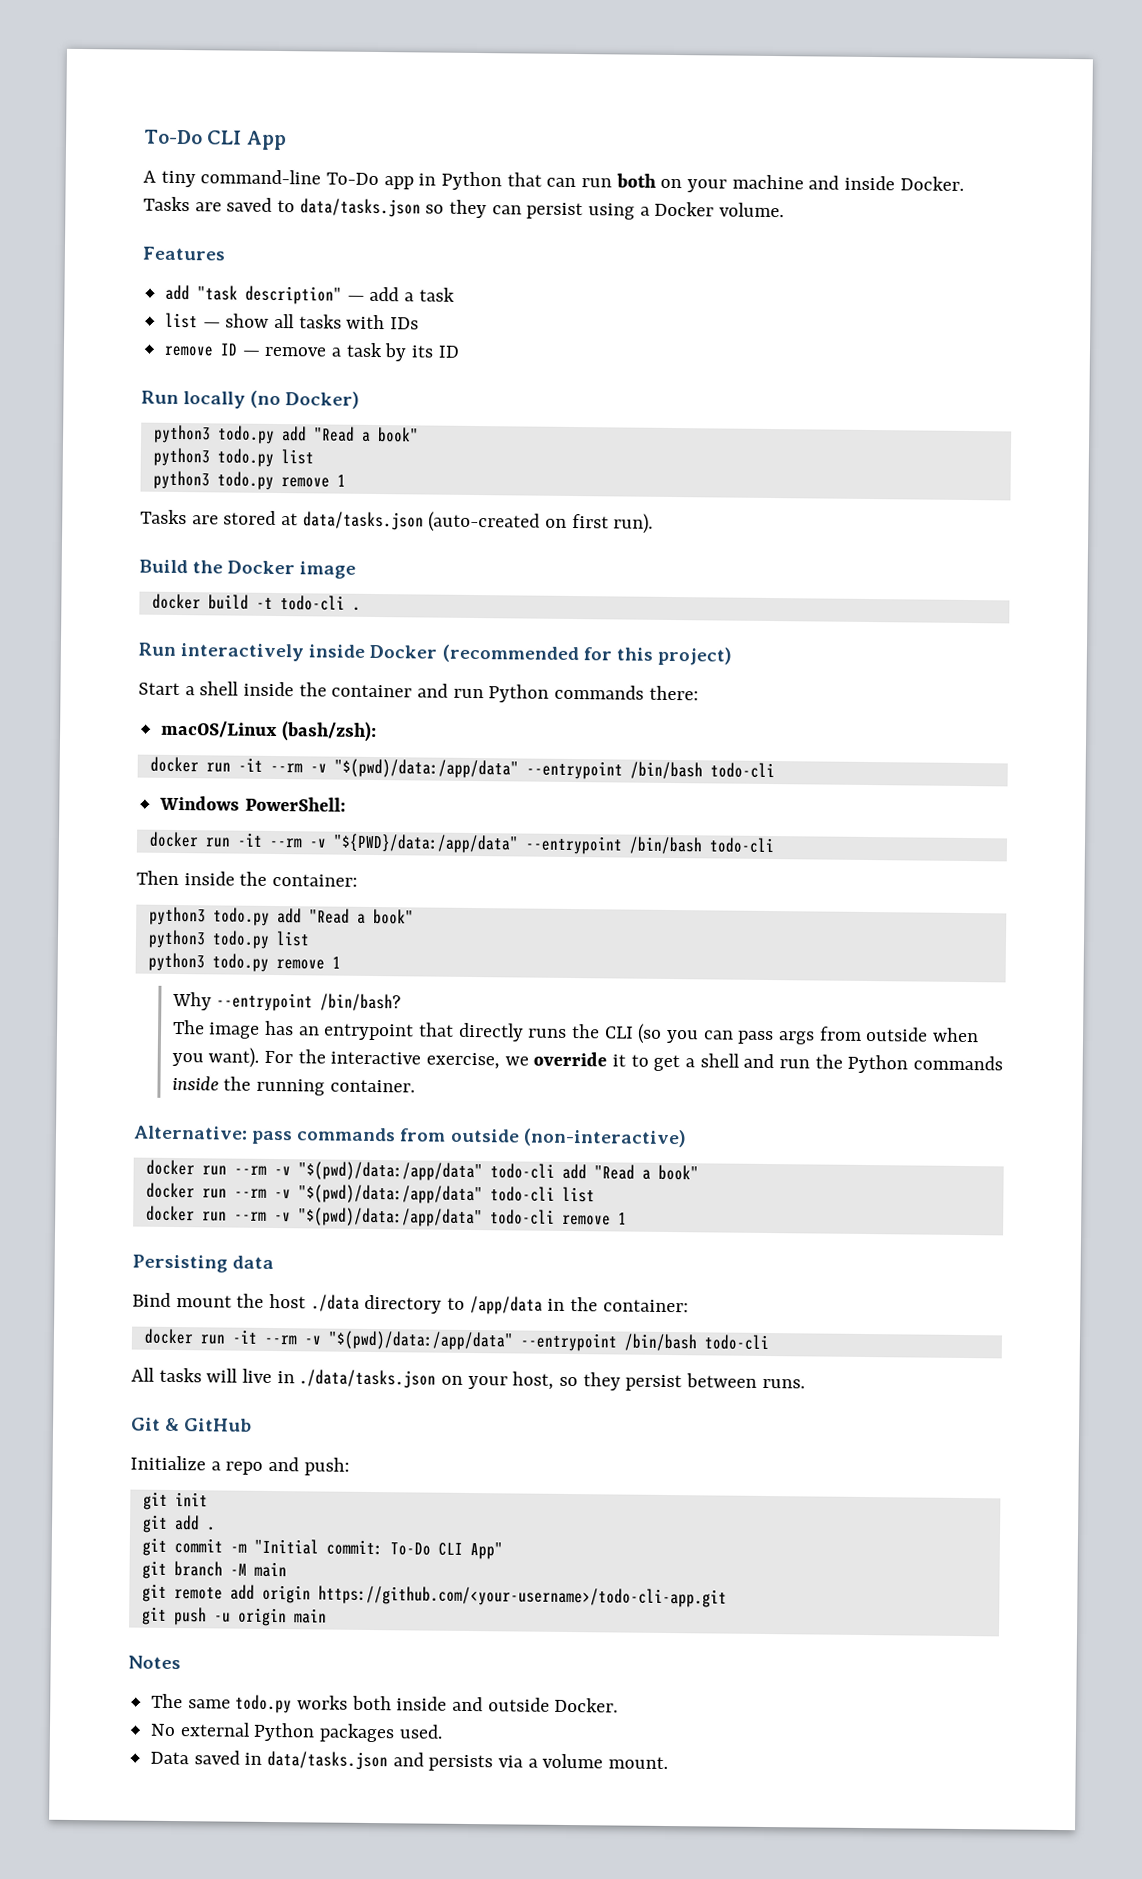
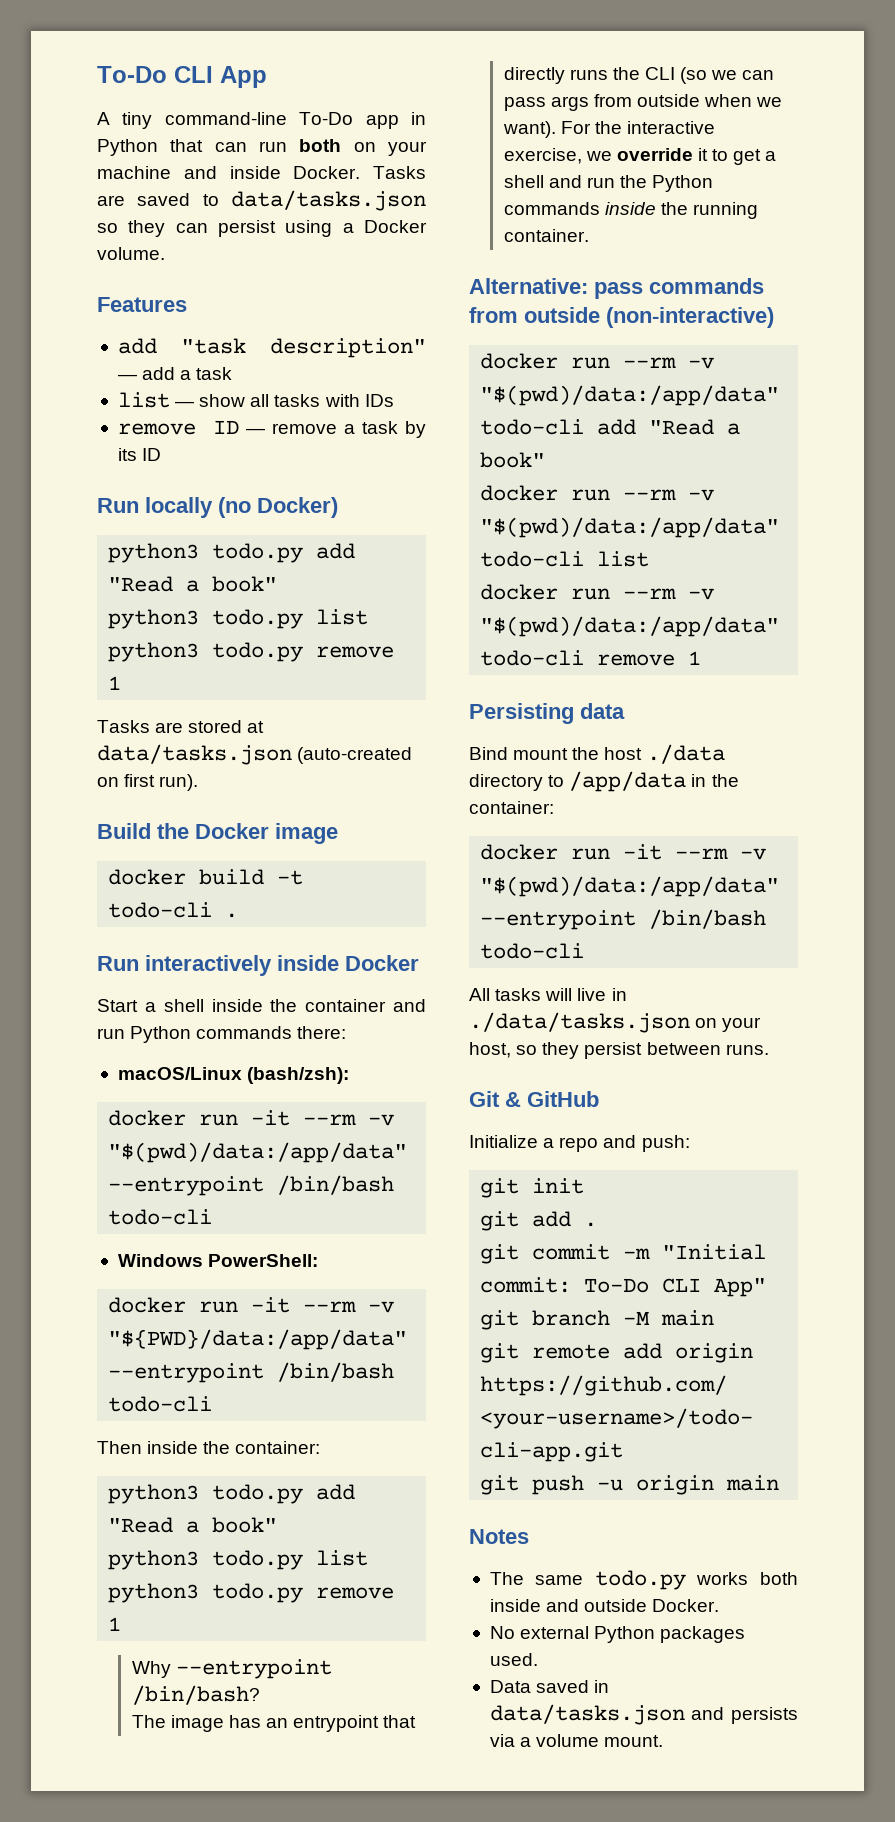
[441,644,732,666] (recommended for this project) -> (419, 963) none
[666,1029,700,1044] you -> [711,70,738,80] we
[171,1052,204,1067] you -> [756,97,783,107] we

